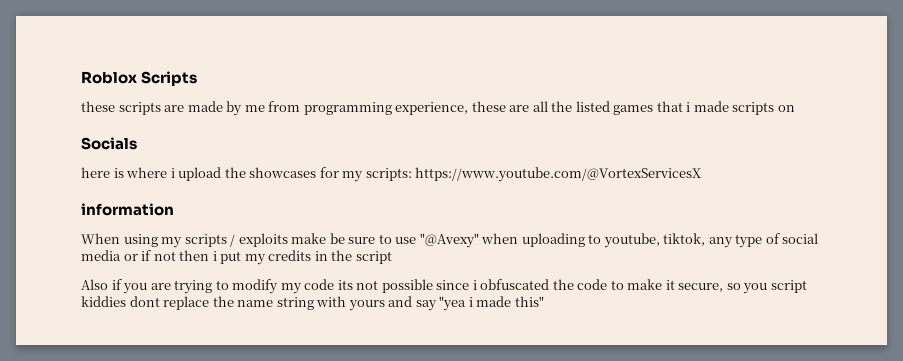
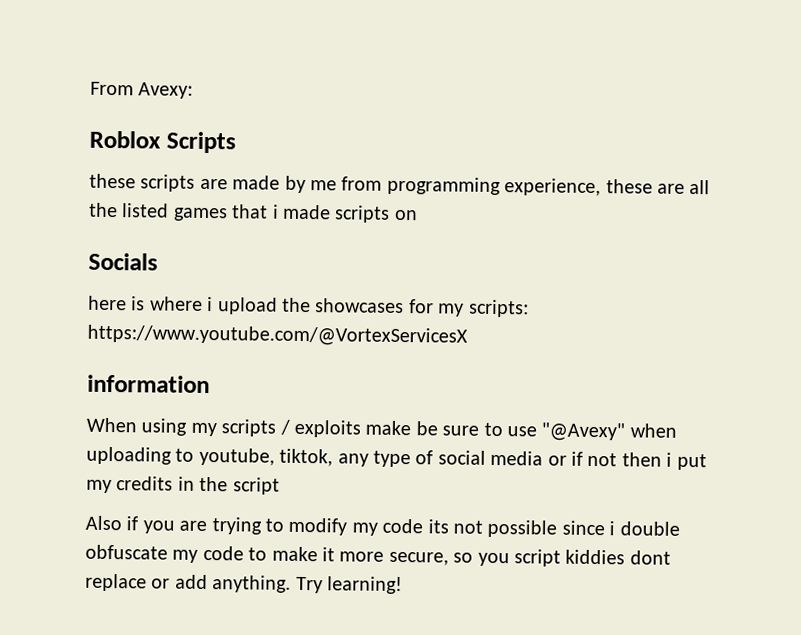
(81, 77) none -> [90,81,194,99] From Avexy: //
[480,279,574,290] obfuscated the -> [619,521,680,536] [85,544,199,563] double obfuscate my
(675, 285) none -> [339,551,385,562] more
[212,296,544,311] the name string with yours and say "yea i made this" -> [151,574,403,595] or add anything. Try learning!

